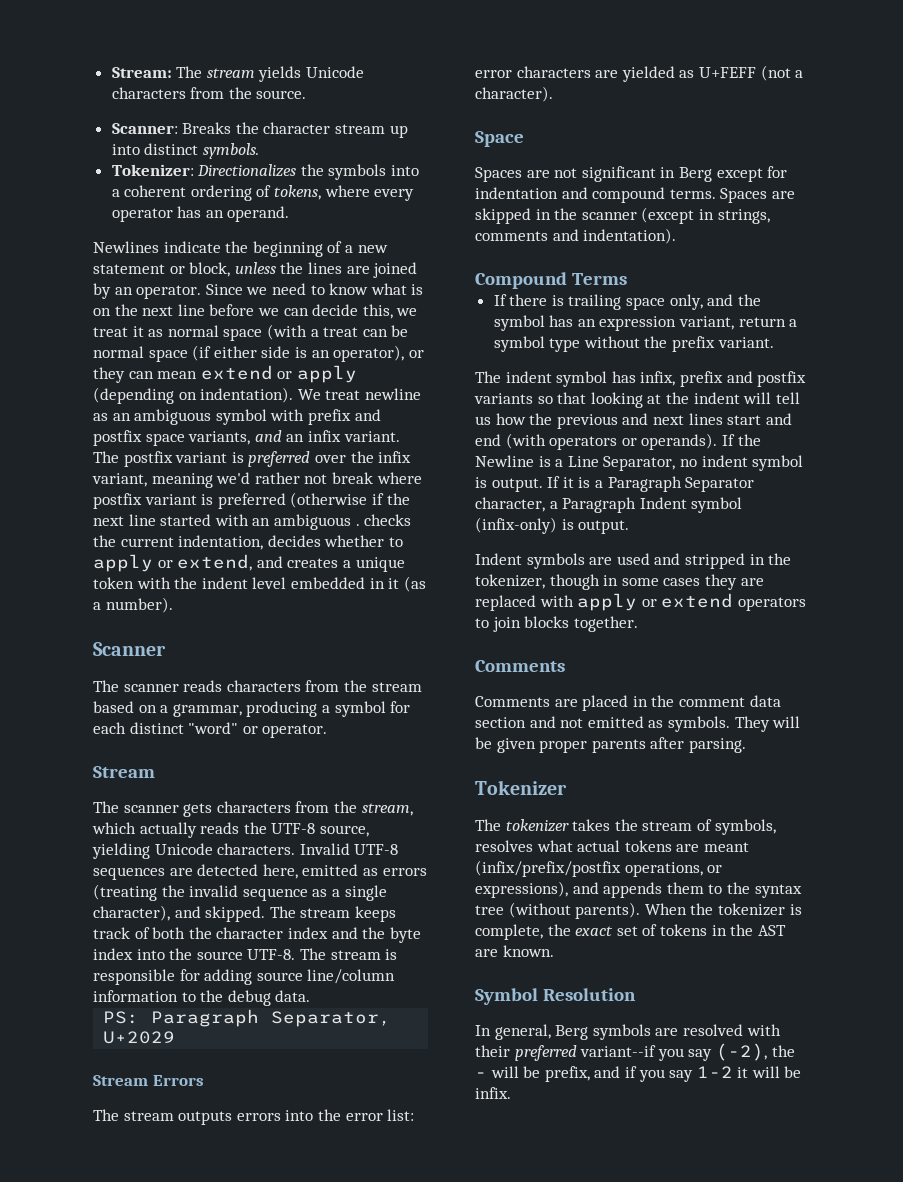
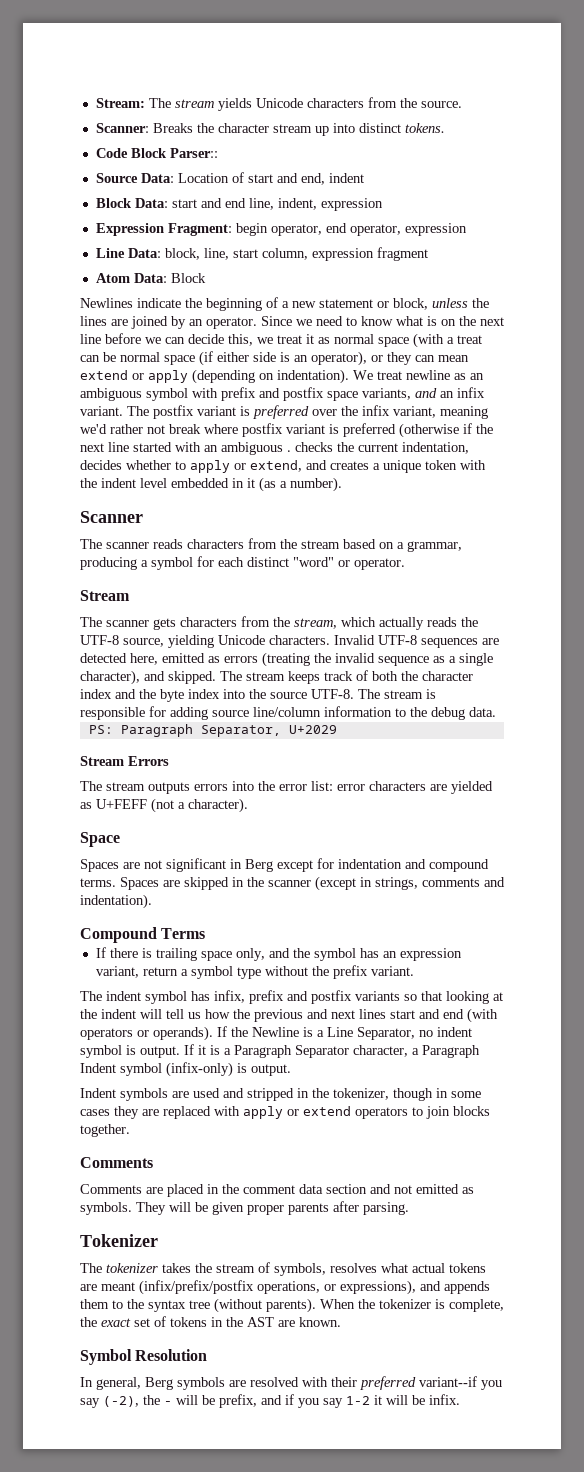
[202,143,259,159] [111,164,420,180] [111,185,415,201] [111,206,290,222] symbols. // Tokenizer: Directionalizes the symbols into a coherent ordering of tokens, where every operator has an operand. -> [404,123,445,133] [95,148,218,158] [95,172,364,185] [95,198,383,211] [95,223,467,236] [95,247,428,261] [95,273,206,283] tokens. // Code Block Parser:: // Source Data: Location of start and end, indent // Block Data: start and end line, indent, expression // Expression Fragment: begin operator, end operator, expression // Line Data: block, line, start column, expression fragment // Atom Data: Block

